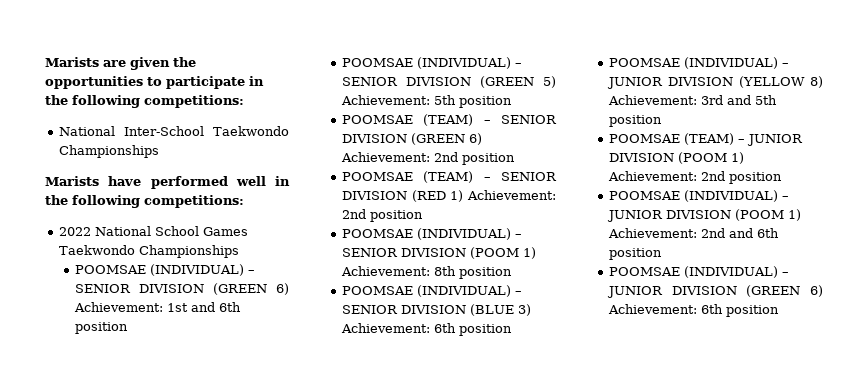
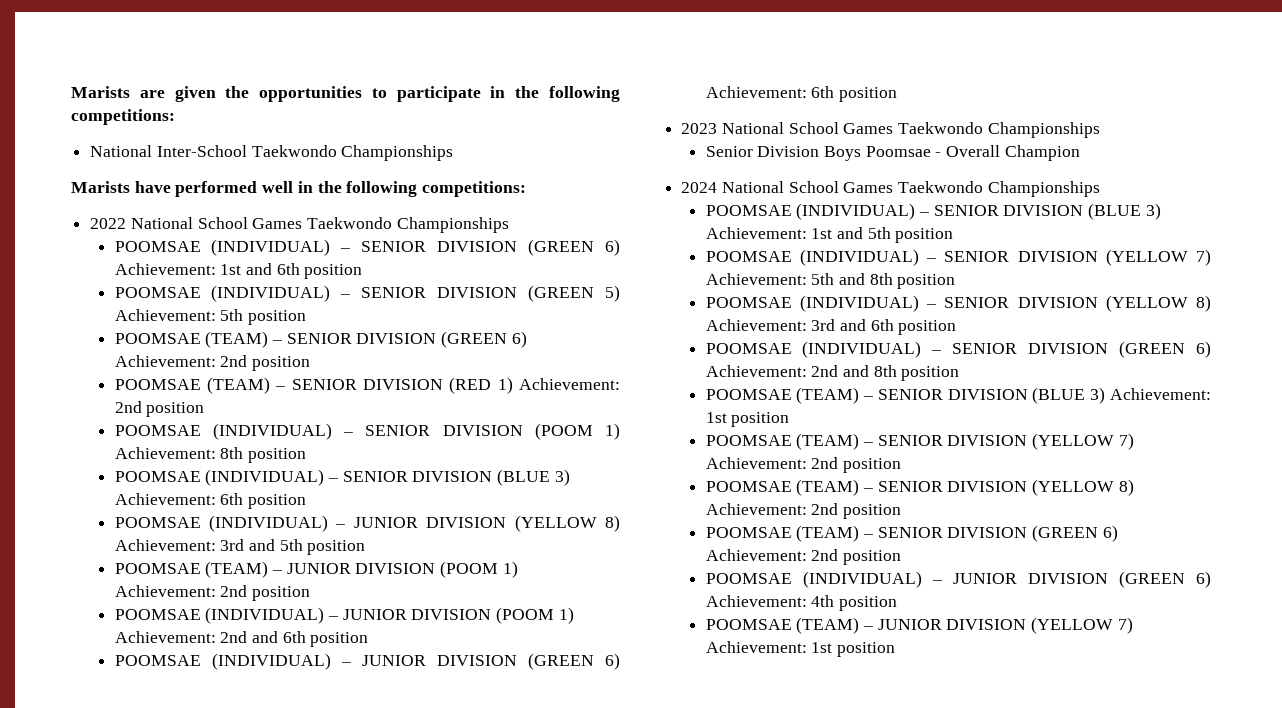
(780, 311) none -> [681,122,1100,138] [705,145,1080,161] [681,181,1100,197] [705,203,1161,220] [705,227,954,243] [705,249,1211,266] [705,273,956,289] [705,295,1211,312] [705,319,957,335] [705,341,1211,358] [705,365,960,381] [705,387,1211,404] [705,412,790,427] [705,433,1134,450] [705,457,901,473] [705,479,1134,496] [705,503,901,519] [705,525,1118,542] [705,549,901,565] [705,571,1211,588] [705,595,897,611] [705,617,1133,634] [705,641,895,657] // 2023 National School Games Taekwondo Championships // Senior Division Boys Poomsae - Overall Champion // 2024 National School Games Taekwondo Championships // POOMSAE (INDIVIDUAL) – SENIOR DIVISION (BLUE 3) Achievement: 1st and 5th position // POOMSAE (INDIVIDUAL) – SENIOR DIVISION (YELLOW 7) Achievement: 5th and 8th position // POOMSAE (INDIVIDUAL) – SENIOR DIVISION (YELLOW 8) Achievement: 3rd and 6th position // POOMSAE (INDIVIDUAL) – SENIOR DIVISION (GREEN 6) Achievement: 2nd and 8th position // POOMSAE (TEAM) – SENIOR DIVISION (BLUE 3) Achievement: 1st position // POOMSAE (TEAM) – SENIOR DIVISION (YELLOW 7) Achievement: 2nd position // POOMSAE (TEAM) – SENIOR DIVISION (YELLOW 8) Achievement: 2nd position // POOMSAE (TEAM) – SENIOR DIVISION (GREEN 6) Achievement: 2nd position // POOMSAE (INDIVIDUAL) – JUNIOR DIVISION (GREEN 6) Achievement: 4th position // POOMSAE (TEAM) – JUNIOR DIVISION (YELLOW 7) Achievement: 1st position

